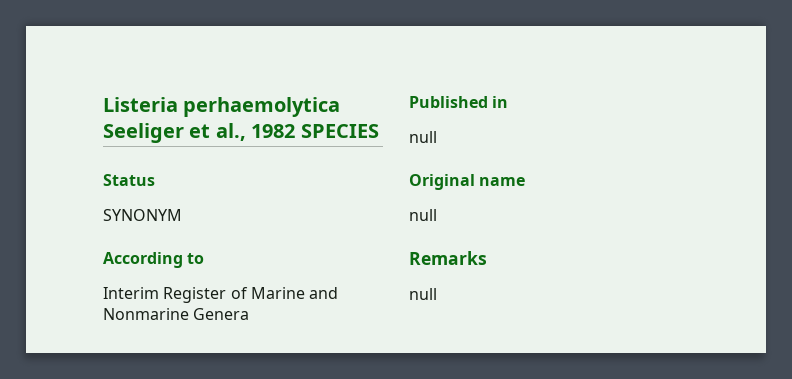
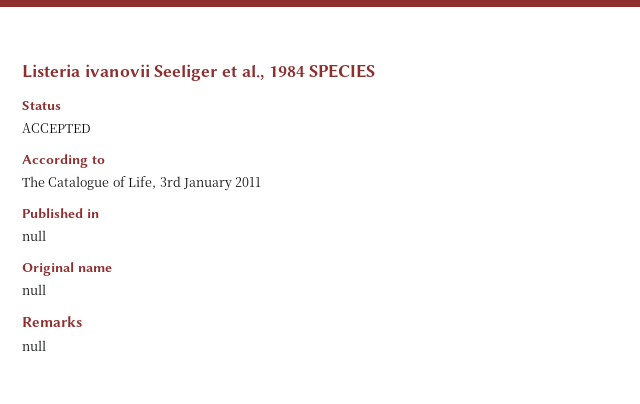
[183,97,341,117] perhaemolytica -> [84,64,150,77] ivanovii
[251,124,296,138] 1982 -> [268,66,305,77] 1984
[103,209,182,221] SYNONYM -> [22,123,91,133] ACCEPTED
[103,287,339,303] [103,308,250,320] Interim Register of Marine and Nonmarine Genera -> [22,176,262,191] The Catalogue of Life, 3rd January 2011

